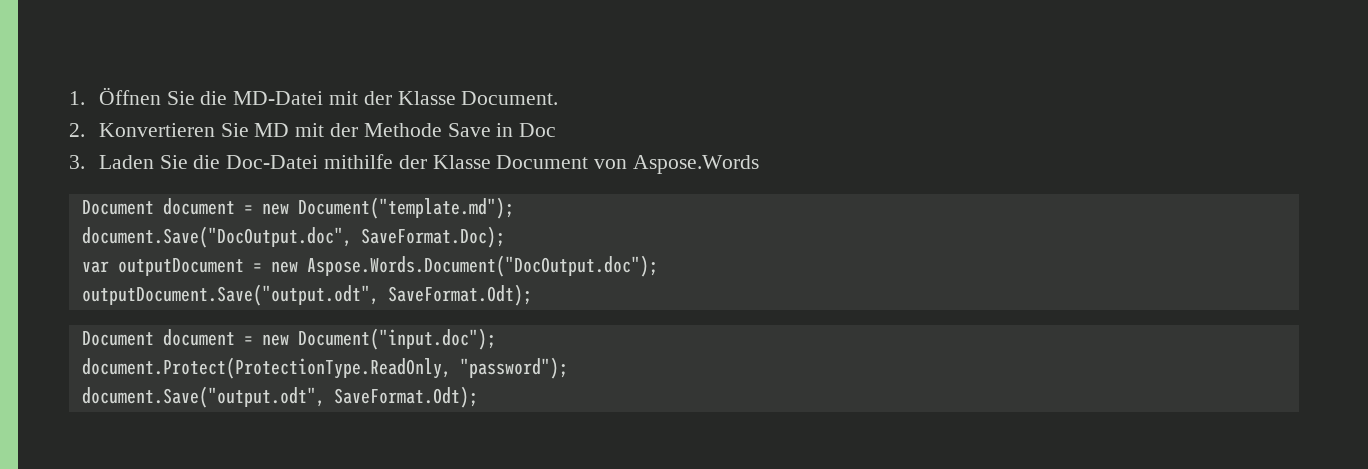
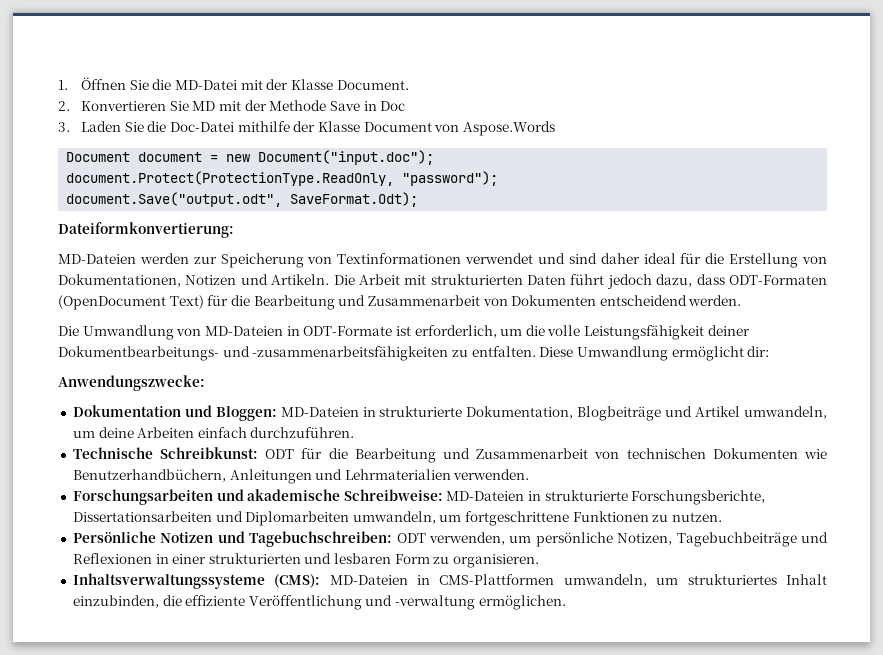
[81,197,514,219] [81,226,505,248] [81,255,658,277] [81,284,532,306] // Document document = new Document("template.md"); // document.Save("DocOutput.doc", SaveFormat.Doc); // var outputDocument = new Aspose.Words.Document("DocOutput.doc"); // outputDocument.Save("output.odt", SaveFormat.Odt); -> (555, 128) none
(478, 397) none -> [58,222,234,238] [58,253,828,268] [58,274,827,289] [58,295,742,310] [58,325,750,340] [58,346,770,361] [58,375,205,391] [72,405,827,421] [72,427,355,438] [72,447,828,463] [72,469,530,484] [72,489,766,505] [72,511,723,526] [72,531,828,547] [72,553,540,568] [72,573,827,589] [72,595,566,610] // Dateiformkonvertierung: // MD-Dateien werden zur Speicherung von Textinformationen verwendet und sind daher ideal für die Erstellung von Dokumentationen, Notizen und Artikeln. Die Arbeit mit strukturierten Daten führt jedoch dazu, dass ODT-Formaten (OpenDocument Text) für die Bearbeitung und Zusammenarbeit von Dokumenten entscheidend werden. // Die Umwandlung von MD-Dateien in ODT-Formate ist erforderlich, um die volle Leistungsfähigkeit deiner Dokumentbearbeitungs- und -zusammenarbeitsfähigkeiten zu entfalten. Diese Umwandlung ermöglicht dir: // Anwendungszwecke: // Dokumentation und Bloggen: MD-Dateien in strukturierte Dokumentation, Blogbeiträge und Artikel umwandeln, um deine Arbeiten einfach durchzuführen. // Technische Schreibkunst: ODT für die Bearbeitung und Zusammenarbeit von technischen Dokumenten wie Benutzerhandbüchern, Anleitungen und Lehrmaterialien verwenden. // Forschungsarbeiten und akademische Schreibweise: MD-Dateien in strukturierte Forschungsberichte, Dissertationsarbeiten und Diplomarbeiten umwandeln, um fortgeschrittene Funktionen zu nutzen. // Persönliche Notizen und Tagebuchschreiben: ODT verwenden, um persönliche Notizen, Tagebuchbeiträge und Reflexionen in einer strukturierten und lesbaren Form zu organisieren. // Inhaltsverwaltungssysteme (CMS): MD-Dateien in CMS-Plattformen umwandeln, um strukturiertes Inhalt einzubinden, die effiziente Veröffentlichung und -verwaltung ermöglichen.

